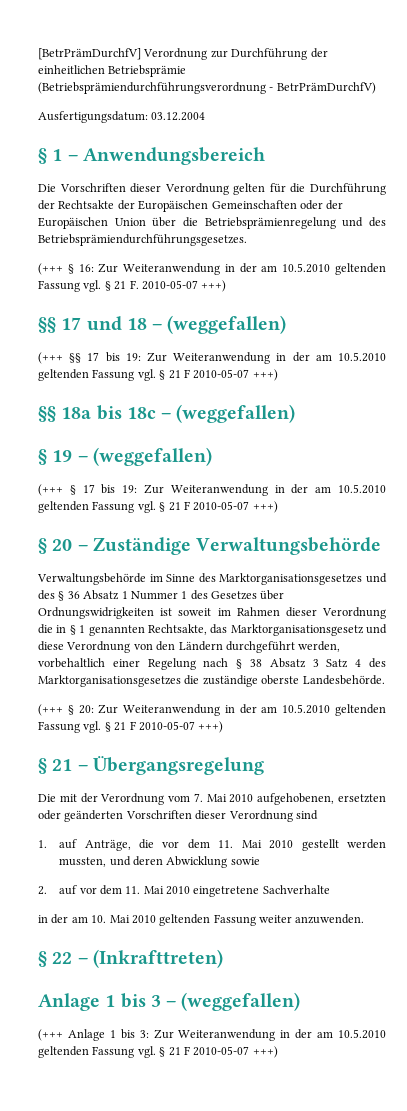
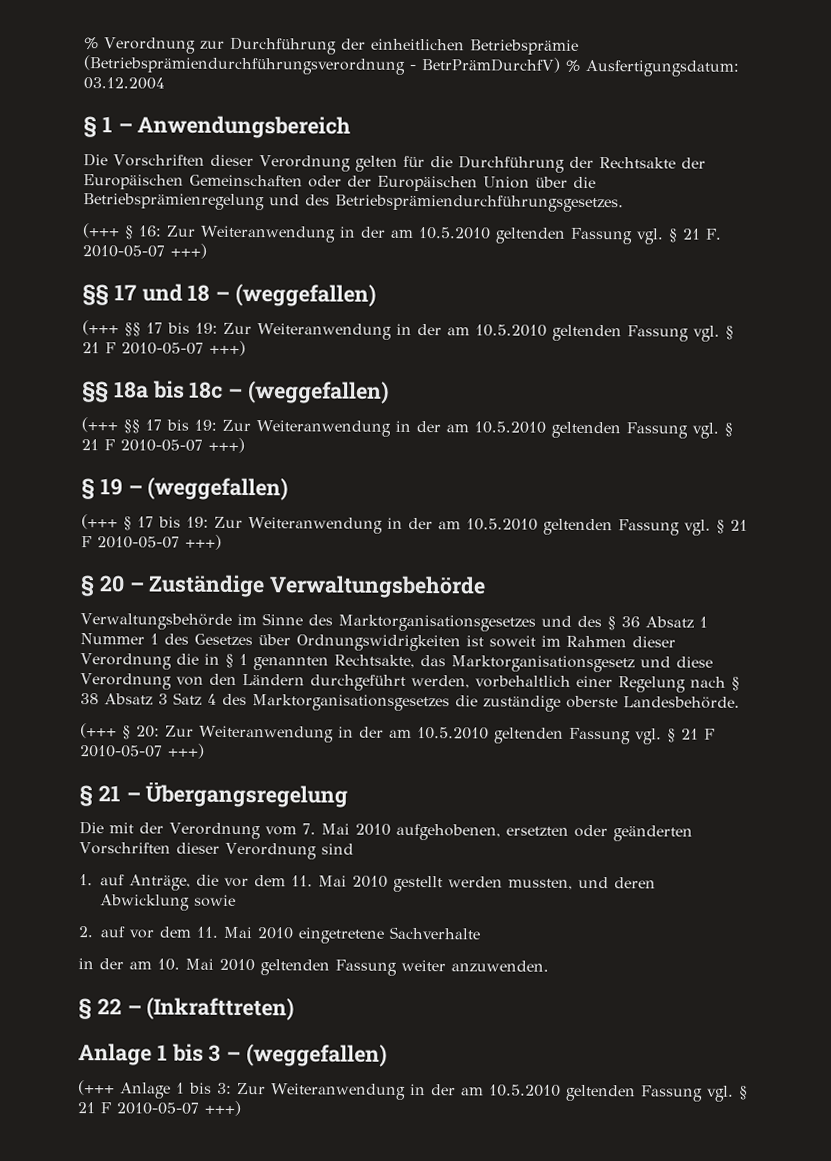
[38,48,141,60] [BetrPrämDurchfV] -> [84,37,99,50] %
(376, 88) // -> [565,59,581,72] %
(296, 413) none -> [81,417,733,439] [81,437,245,454] // (+++ §§ 17 bis 19: Zur Weiteranwendung in der am 10.5.2010 geltenden Fassung vgl. § 21 F 2010-05-07 +++)

